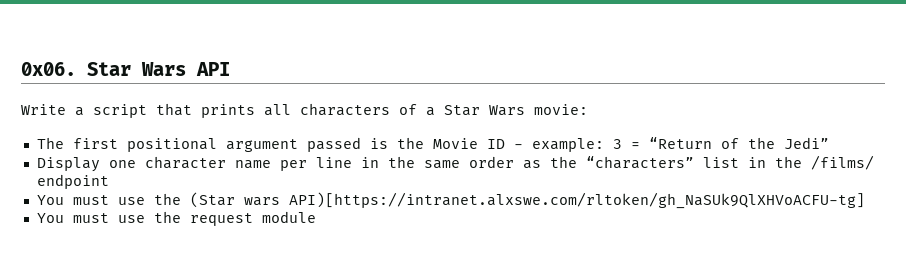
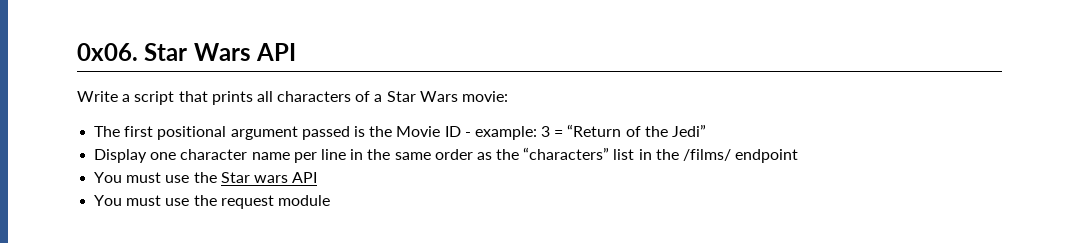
[189,192,865,209] (Star wars API)[https://intranet.alxswe.com/rltoken/gh_NaSUk9QlXHVoACFU-tg] -> [220,172,318,183] Star wars API

